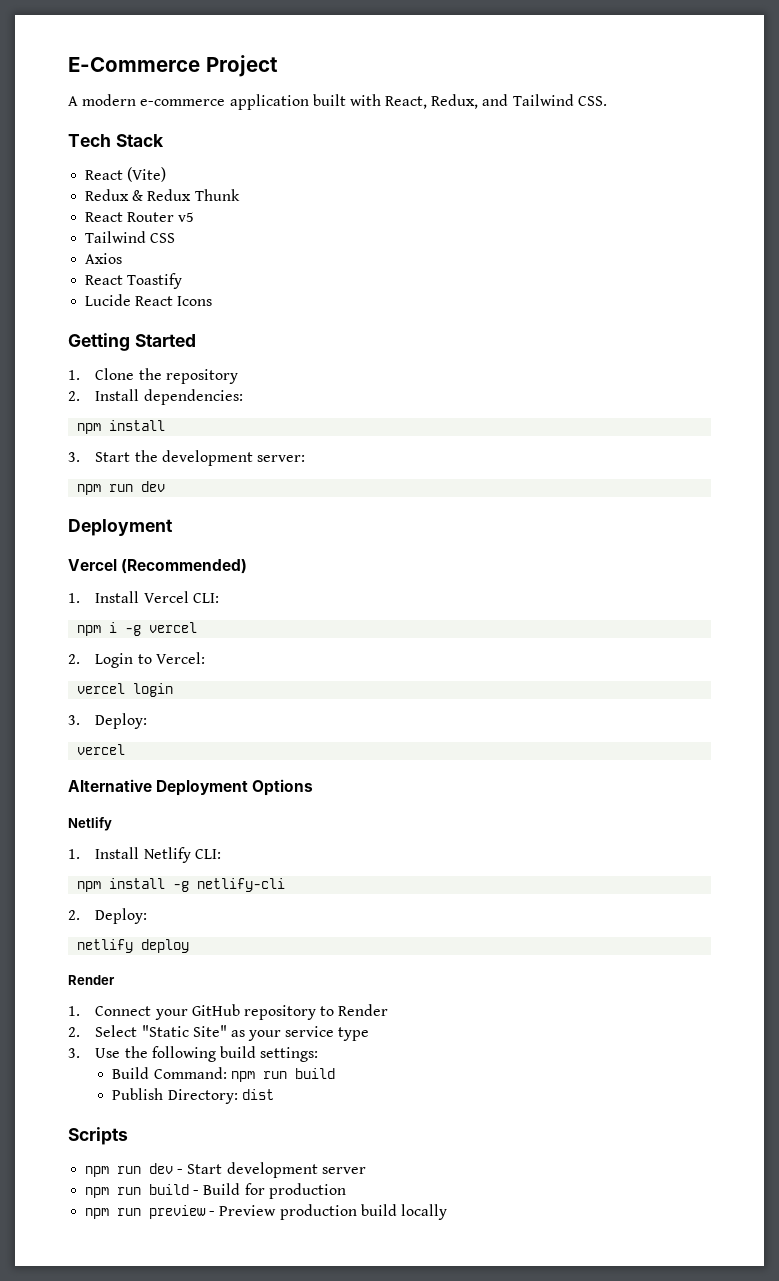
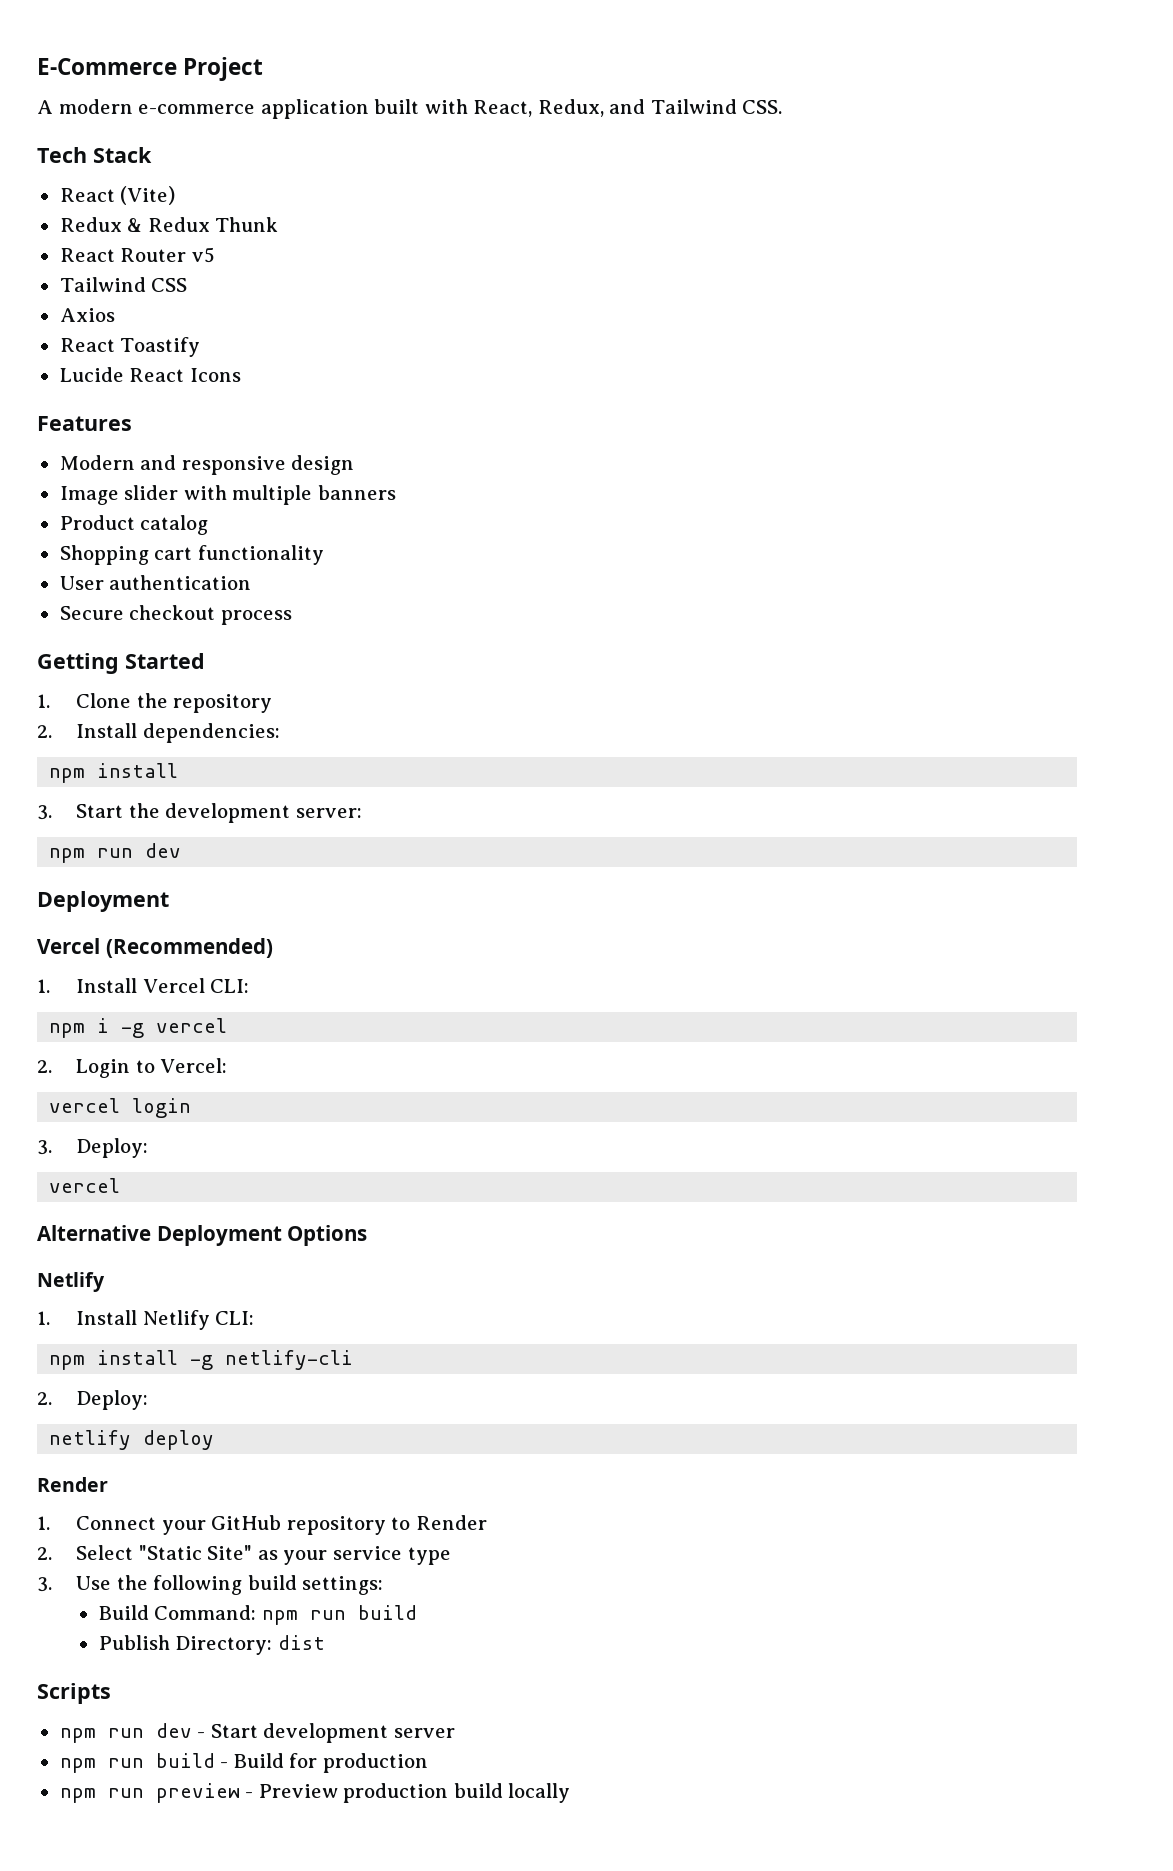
(213, 301) none -> [37,416,132,431] [59,455,355,475] [59,485,396,505] [59,515,209,535] [59,545,324,565] [59,575,252,590] [59,605,292,625] // Features // Modern and responsive design // Image slider with multiple banners // Product catalog // Shopping cart functionality // User authentication // Secure checkout process

